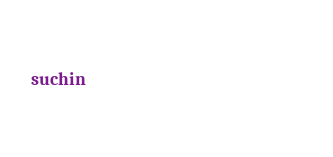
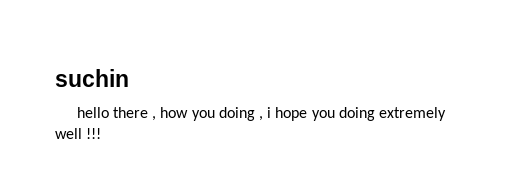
(86, 78) none -> [76,107,446,121] [55,128,102,139] // hello there , how you doing , i hope you doing extremely well !!!

